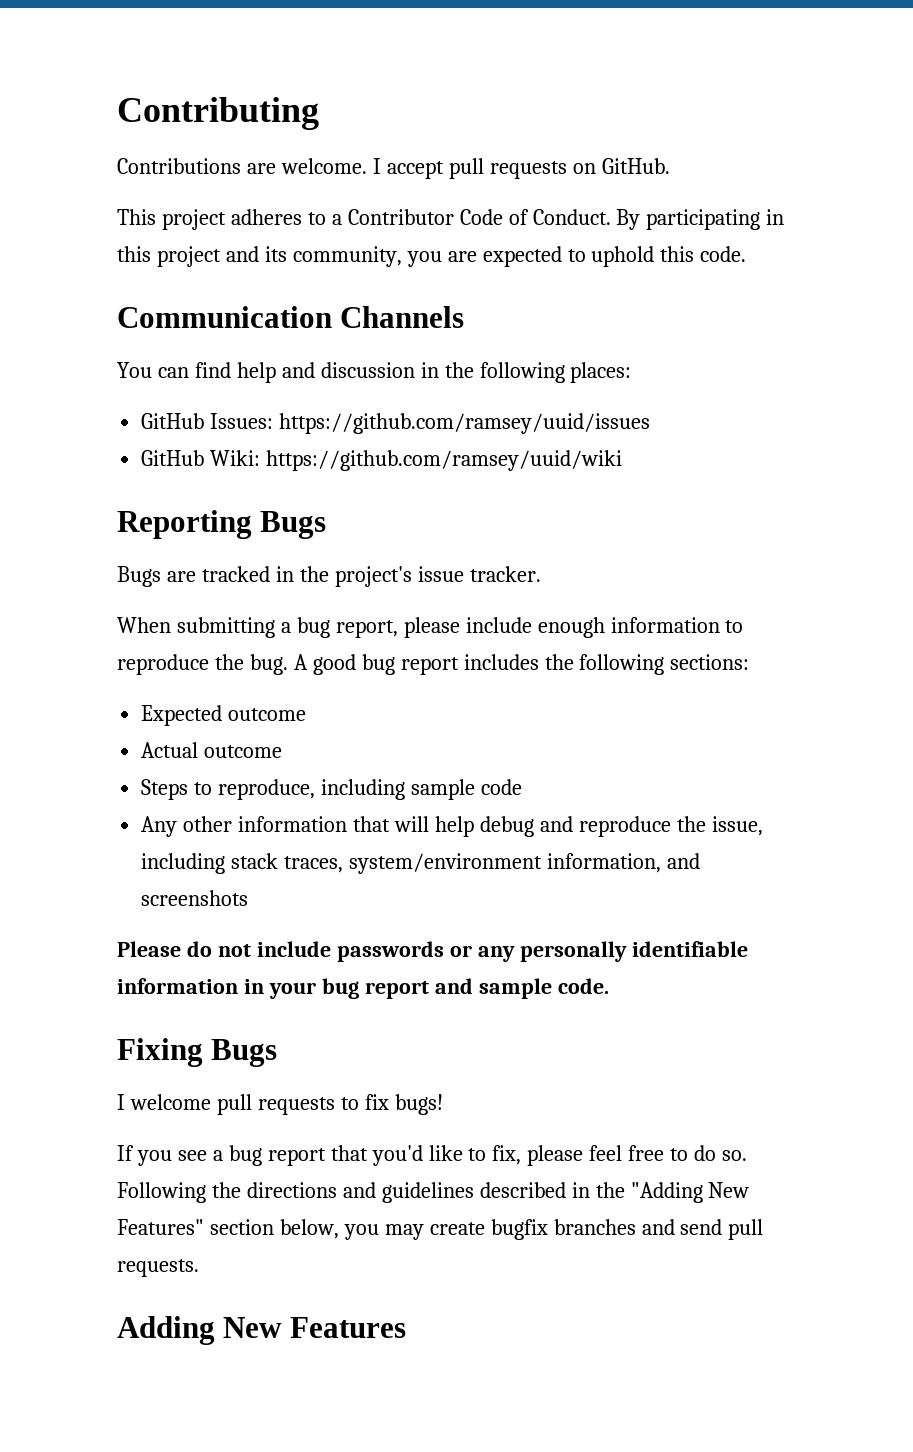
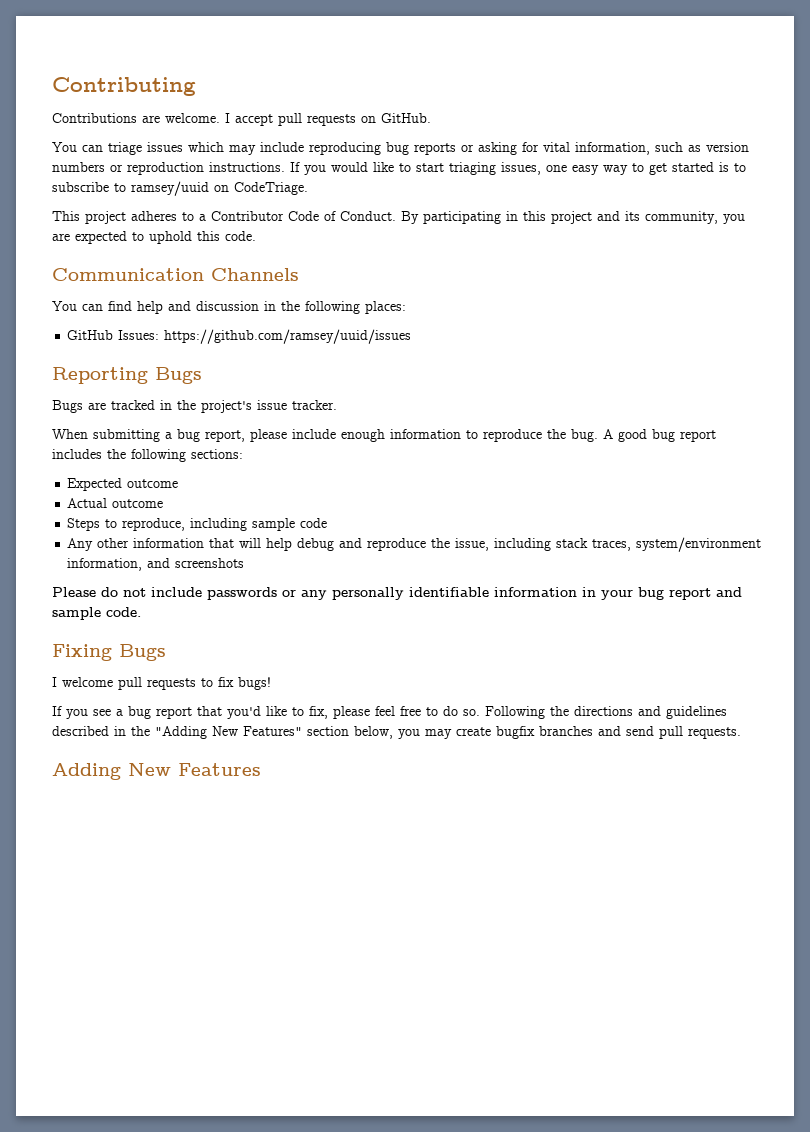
(670, 166) none -> [52,142,749,155] [52,162,746,175] [52,181,308,196] // You can triage issues which may include reproducing bug reports or asking for vital information, such as version numbers or reproduction instructions. If you would like to start triaging issues, one easy way to get started is to subscribe to ramsey/uuid on CodeTriage.
[141,450,623,471] // GitHub Wiki: https://github.com/ramsey/uuid/wiki -> (412, 336) none

